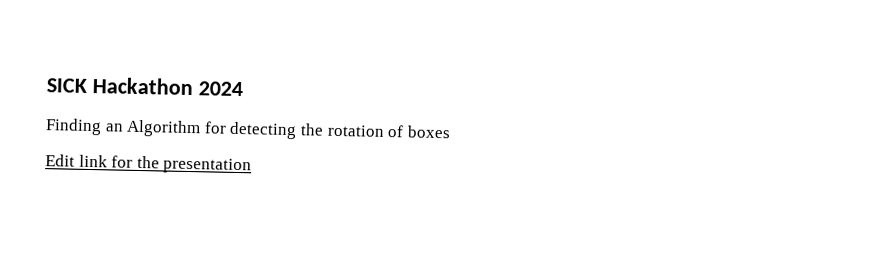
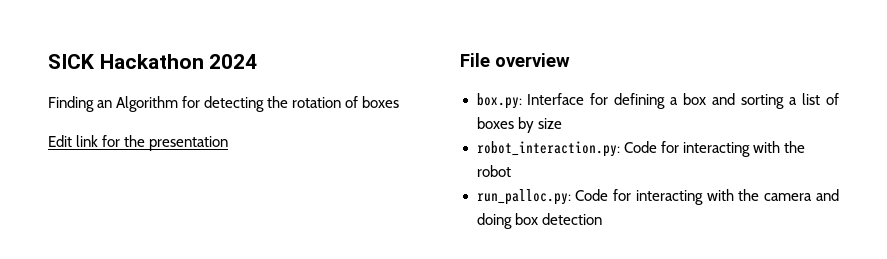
(253, 166) none -> [460,53,570,67] [476,93,839,109] [476,117,562,133] [476,141,805,157] [476,165,511,177] [476,189,839,205] [476,213,602,229] // File overview // box.py: Interface for defining a box and sorting a list of boxes by size // robot_interaction.py: Code for interacting with the robot // run_palloc.py: Code for interacting with the camera and doing box detection

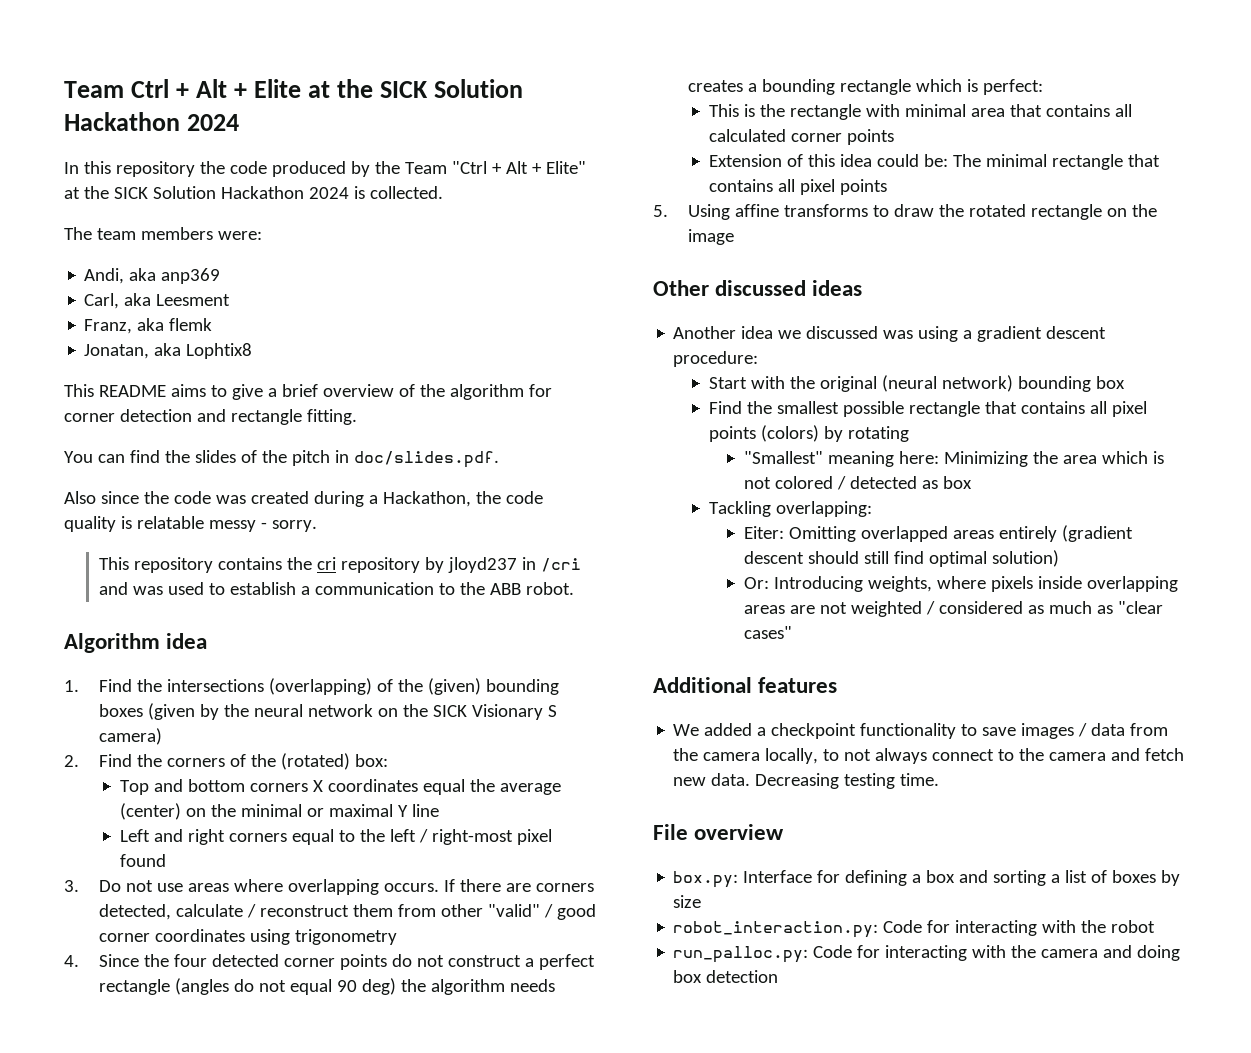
[48,54,258,69] [48,96,400,112] [48,135,229,151] SICK Hackathon 2024 // Finding an Algorithm for detecting the rotation of boxes // Edit link for the presentation -> [64,79,524,98] [64,112,240,131] [64,161,586,177] [64,186,443,199] [64,227,262,240] [84,268,221,284] [84,293,231,309] [84,318,213,334] [84,343,253,359] [64,384,552,400] [64,409,357,425] [64,450,499,468] [64,491,543,507] [64,516,317,532] [99,557,582,573] [99,582,575,595] [64,633,208,653] [64,678,560,695] [99,703,558,720] [99,728,163,745] [64,753,389,770] [119,779,561,795] [119,803,439,820] [119,829,552,845] [119,854,166,867] [64,879,595,895] [99,904,597,920] [99,929,398,945] [64,954,596,970] [99,978,556,995] [688,79,1044,95] [708,104,1132,120] [708,129,894,145] [708,154,1160,170] [708,179,887,195] [653,204,1158,220] [688,229,735,245] [653,280,863,296] [673,326,1107,342] [673,351,759,367] [708,375,1125,392] [708,401,1147,417] [708,425,909,442] [743,451,1164,467] [743,476,972,490] [708,501,872,517] [743,525,1133,542] [743,550,1059,567] [743,576,1178,592] [743,601,1163,617] [743,626,792,639] [653,677,838,693] [673,723,1169,739] [673,748,1185,764] [673,773,940,789] Team Ctrl + Alt + Elite at the SICK Solution Hackathon 2024 // In this repository the code produced by the Team "Ctrl + Alt + Elite" at the SICK Solution Hackathon 2024 is collected. // The team members were: // Andi, aka anp369 // Carl, aka Leesment // Franz, aka flemk // Jonatan, aka Lophtix8 // This README aims to give a brief overview of the algorithm for corner detection and rectangle fitting. // You can find the slides of the pitch in doc/slides.pdf. // Also since the code was created during a Hackathon, the code quality is relatable messy - sorry. // This repository contains the cri repository by jloyd237 in /cri and was used to establish a communication to the ABB robot. // Algorithm idea // 1. Find the intersections (overlapping) of the (given) bounding boxes (given by the neural network on the SICK Visionary S camera) // 2. Find the corners of the (rotated) box: // Top and bottom corners X coordinates equal the average (center) on the minimal or maximal Y line // Left and right corners equal to the left / right-most pixel found // 3. Do not use areas where overlapping occurs. If there are corners detected, calculate / reconstruct them from other "valid" / good corner coordinates using trigonometry // 4. Since the four detected corner points do not construct a perfect rectangle (angles do not equal 90 deg) the algorithm needs creates a bounding rectangle which is perfect: // This is the rectangle with minimal area that contains all calculated corner points // Extension of this idea could be: The minimal rectangle that contains all pixel points // 5. Using affine transforms to draw the rotated rectangle on the image // Other discussed ideas // Another idea we discussed was using a gradient descent procedure: // Start with the original (neural network) bounding box // Find the smallest possible rectangle that contains all pixel points (colors) by rotating // "Smallest" meaning here: Minimizing the area which is not colored / detected as box // Tackling overlapping: // Eiter: Omitting overlapped areas entirely (gradient descent should still find optimal solution) // Or: Introducing weights, where pixels inside overlapping areas are not weighted / considered as much as "clear cases" // Additional features // We added a checkpoint functionality to save images / data from the camera locally, to not always connect to the camera and fetch new data. Decreasing testing time.

